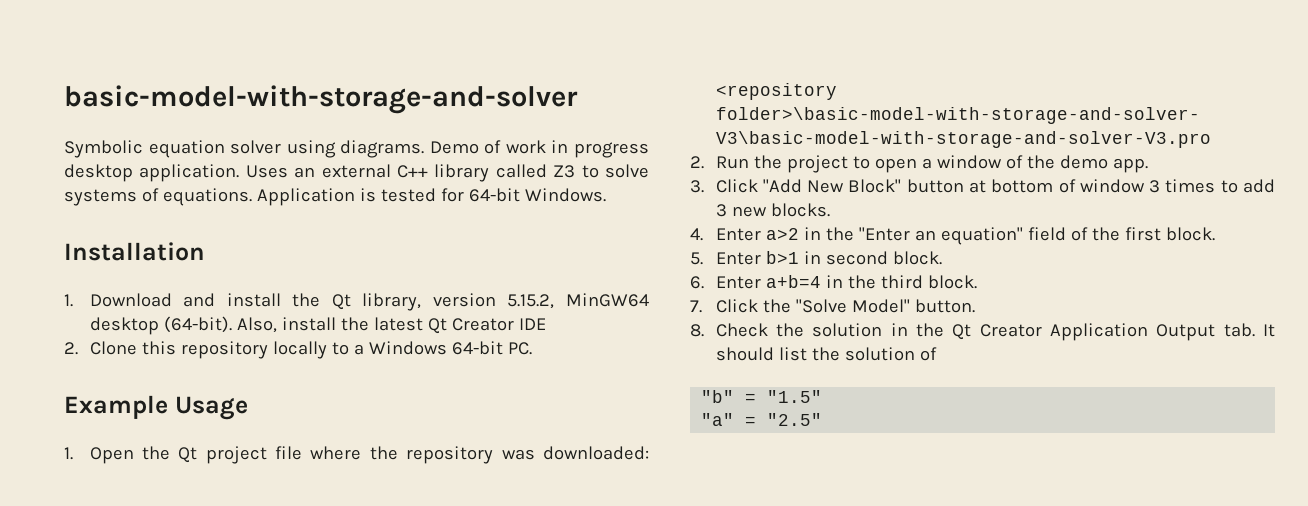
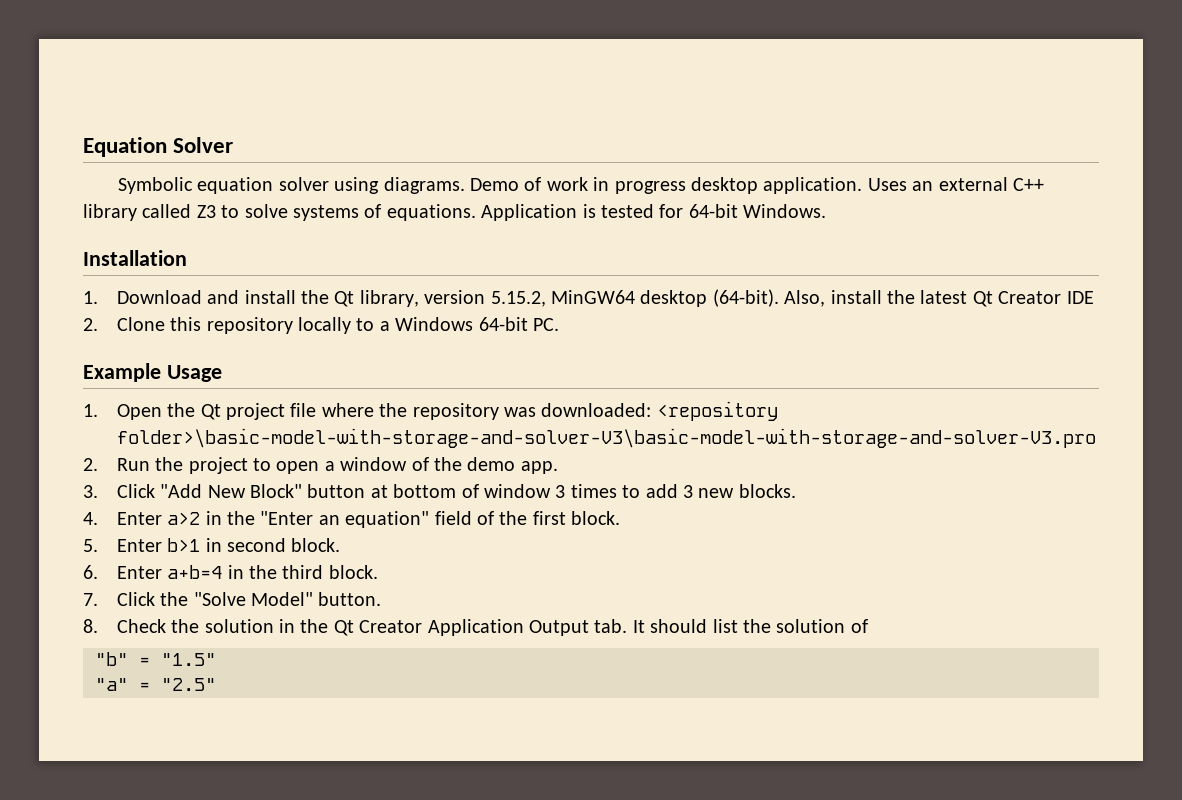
[64,85,578,114] basic-model-with-storage-and-solver -> [83,137,234,157] Equation Solver

